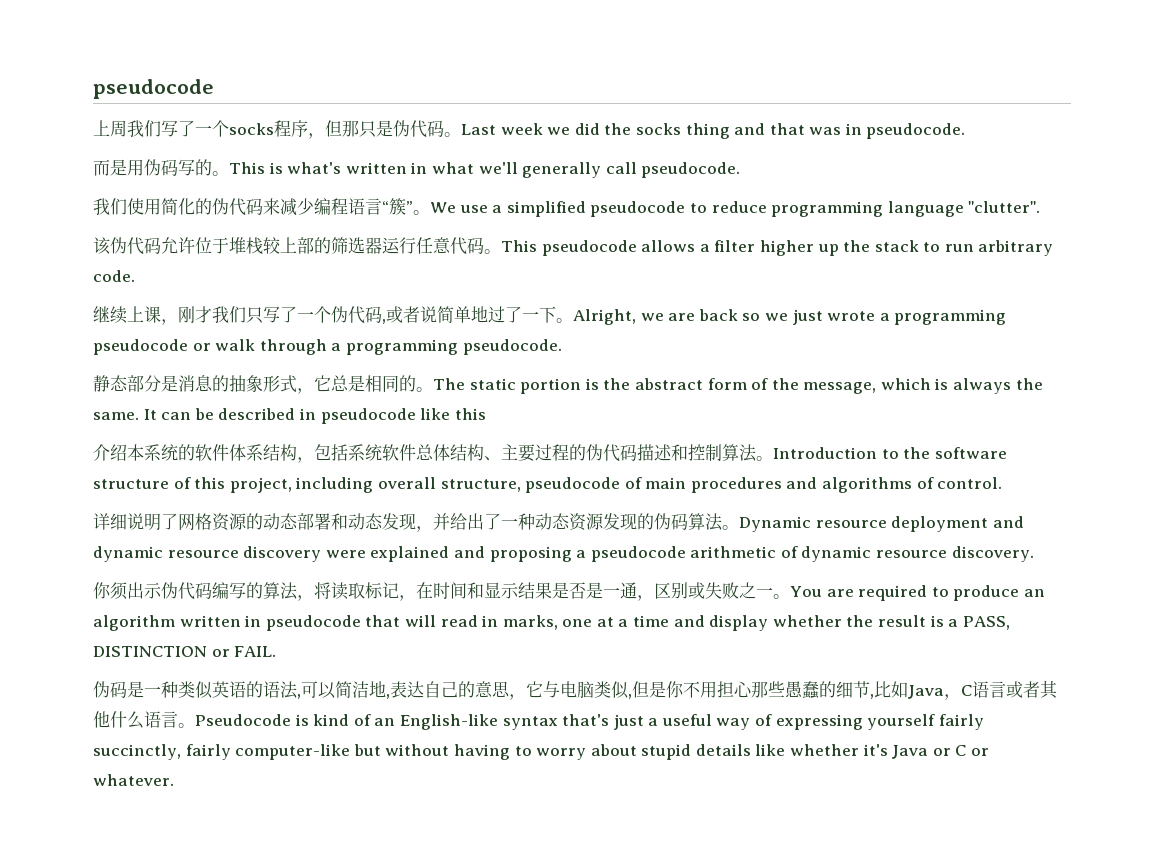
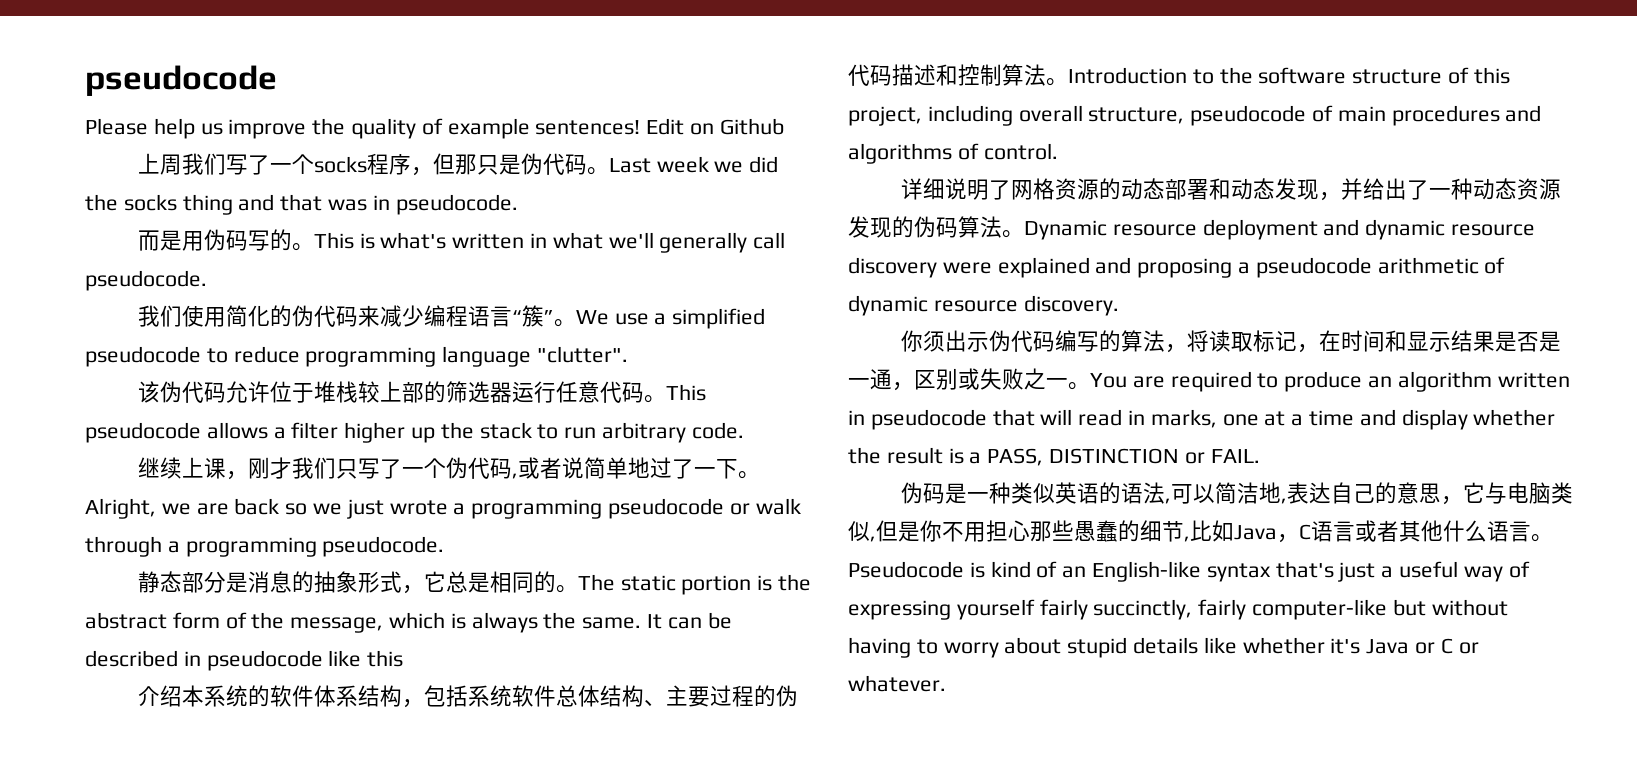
[93,79,214,99] pseudocode -> [85,65,277,96] [85,118,784,139] pseudocode // Please help us improve the quality of example sentences! Edit on Github

